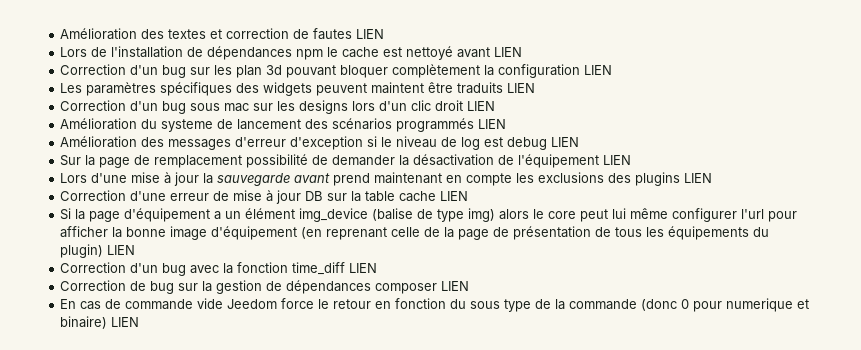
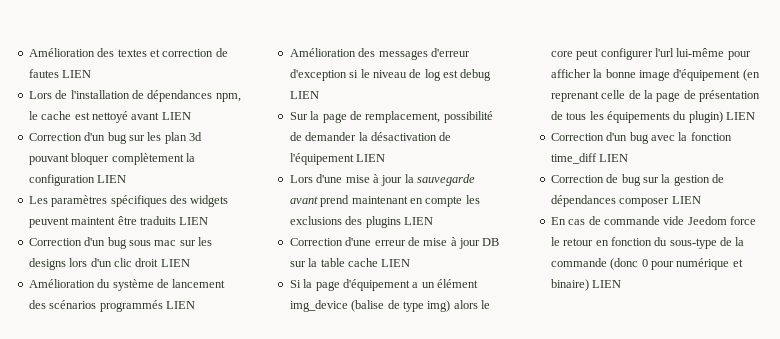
[296,49,324,60] npm -> [215,93,241,102] npm,
[161,119,214,132] systeme -> [112,279,154,291] système
[154,155,243,168] remplacement -> [365,111,441,123] remplacement,
[612,208,669,219] lui même -> (599, 54) none
(765, 214) none -> [676,48,725,57] lui-même
[470,299,532,312] sous type -> [669,238,717,249] sous-type
[726,298,794,312] numerique -> [676,258,730,270] numérique

